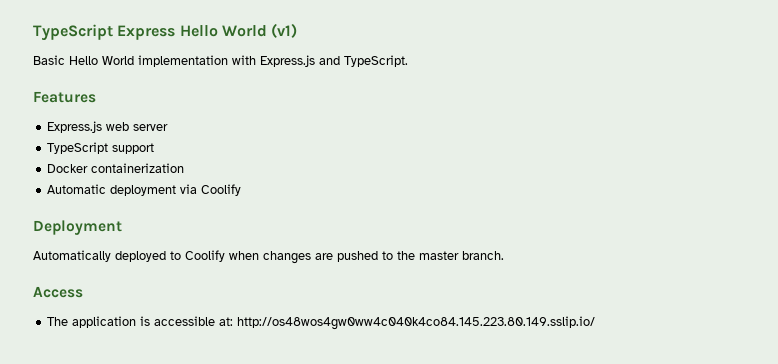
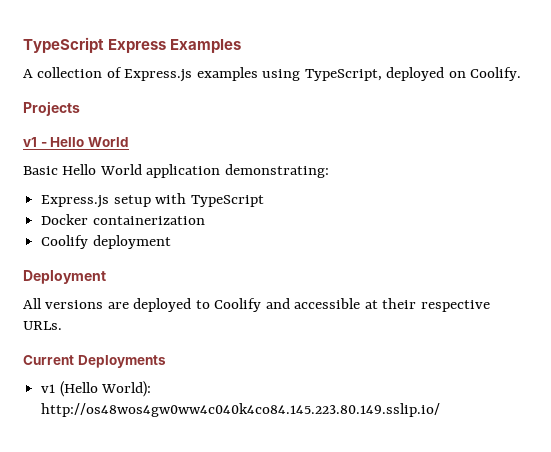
[179,23,298,38] Hello World (v1) -> [170,39,242,53] [23,67,522,82] [23,101,80,116] [23,137,129,147] Examples // A collection of Express.js examples using TypeScript, deployed on Coolify. // Projects // v1 - Hello World
[138,55,408,67] [33,91,96,103] [47,121,169,133] [47,142,155,154] implementation with Express.js and TypeScript. // Features // Express.js web server // TypeScript support -> [146,164,329,178] [41,193,264,208] application demonstrating: // Express.js setup with TypeScript
[47,184,107,194] Automatic -> [41,235,89,249] Coolify
[180,184,242,196] via Coolify -> (171, 242) none
[33,250,504,264] [33,286,83,298] [47,316,234,328] Automatically deployed to Coolify when changes are pushed to the master branch. // Access // The application is accessible at: -> [23,298,490,312] [23,321,62,330] [23,355,166,368] [41,381,152,397] All versions are deployed to Coolify and accessible at their respective URLs. // Current Deployments // v1 (Hello World):

